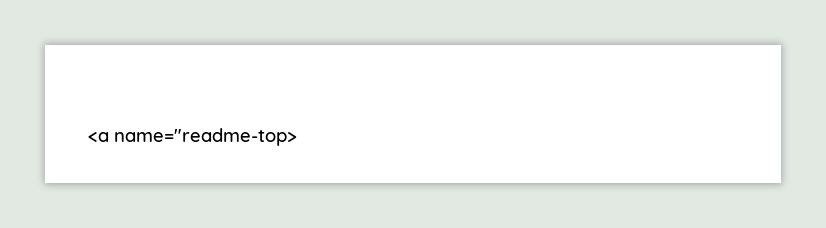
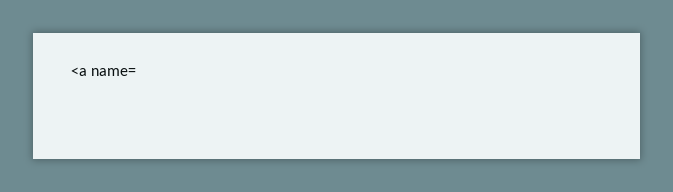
[114,128,297,146] name="readme-top> -> [91,68,137,76] name=

